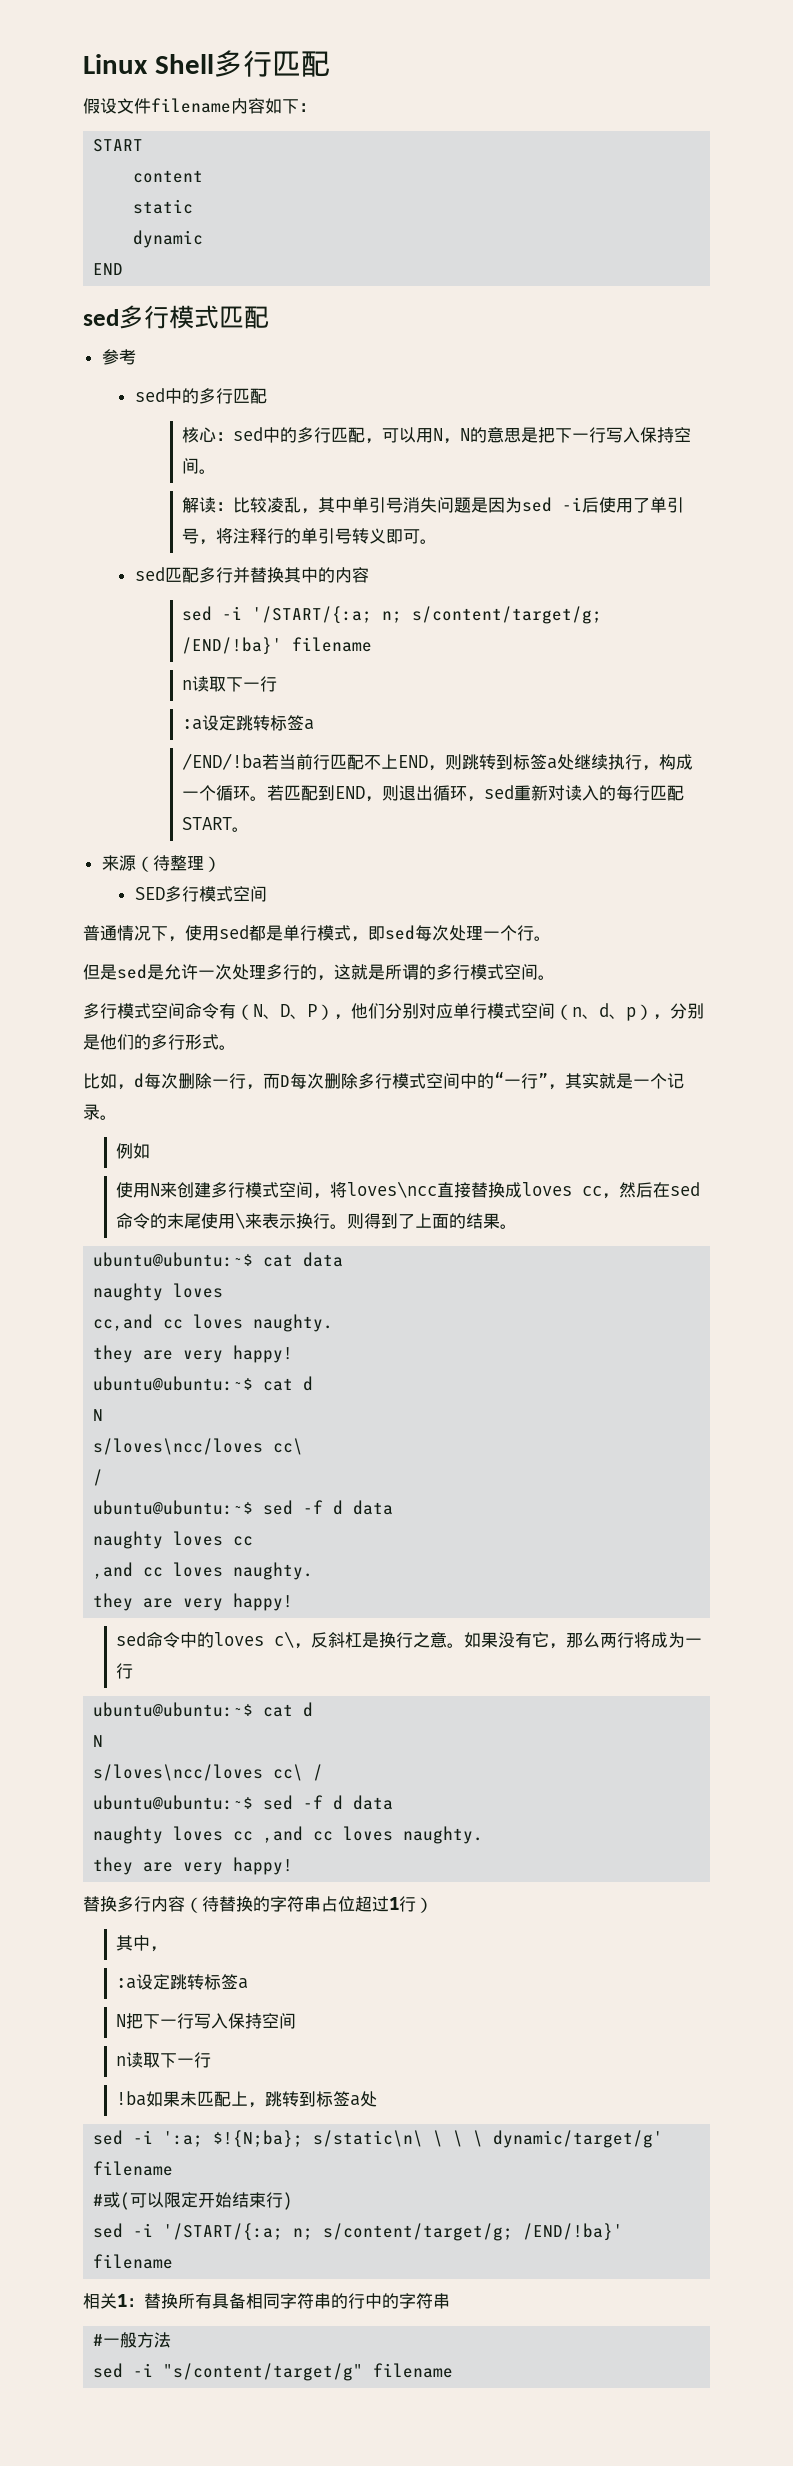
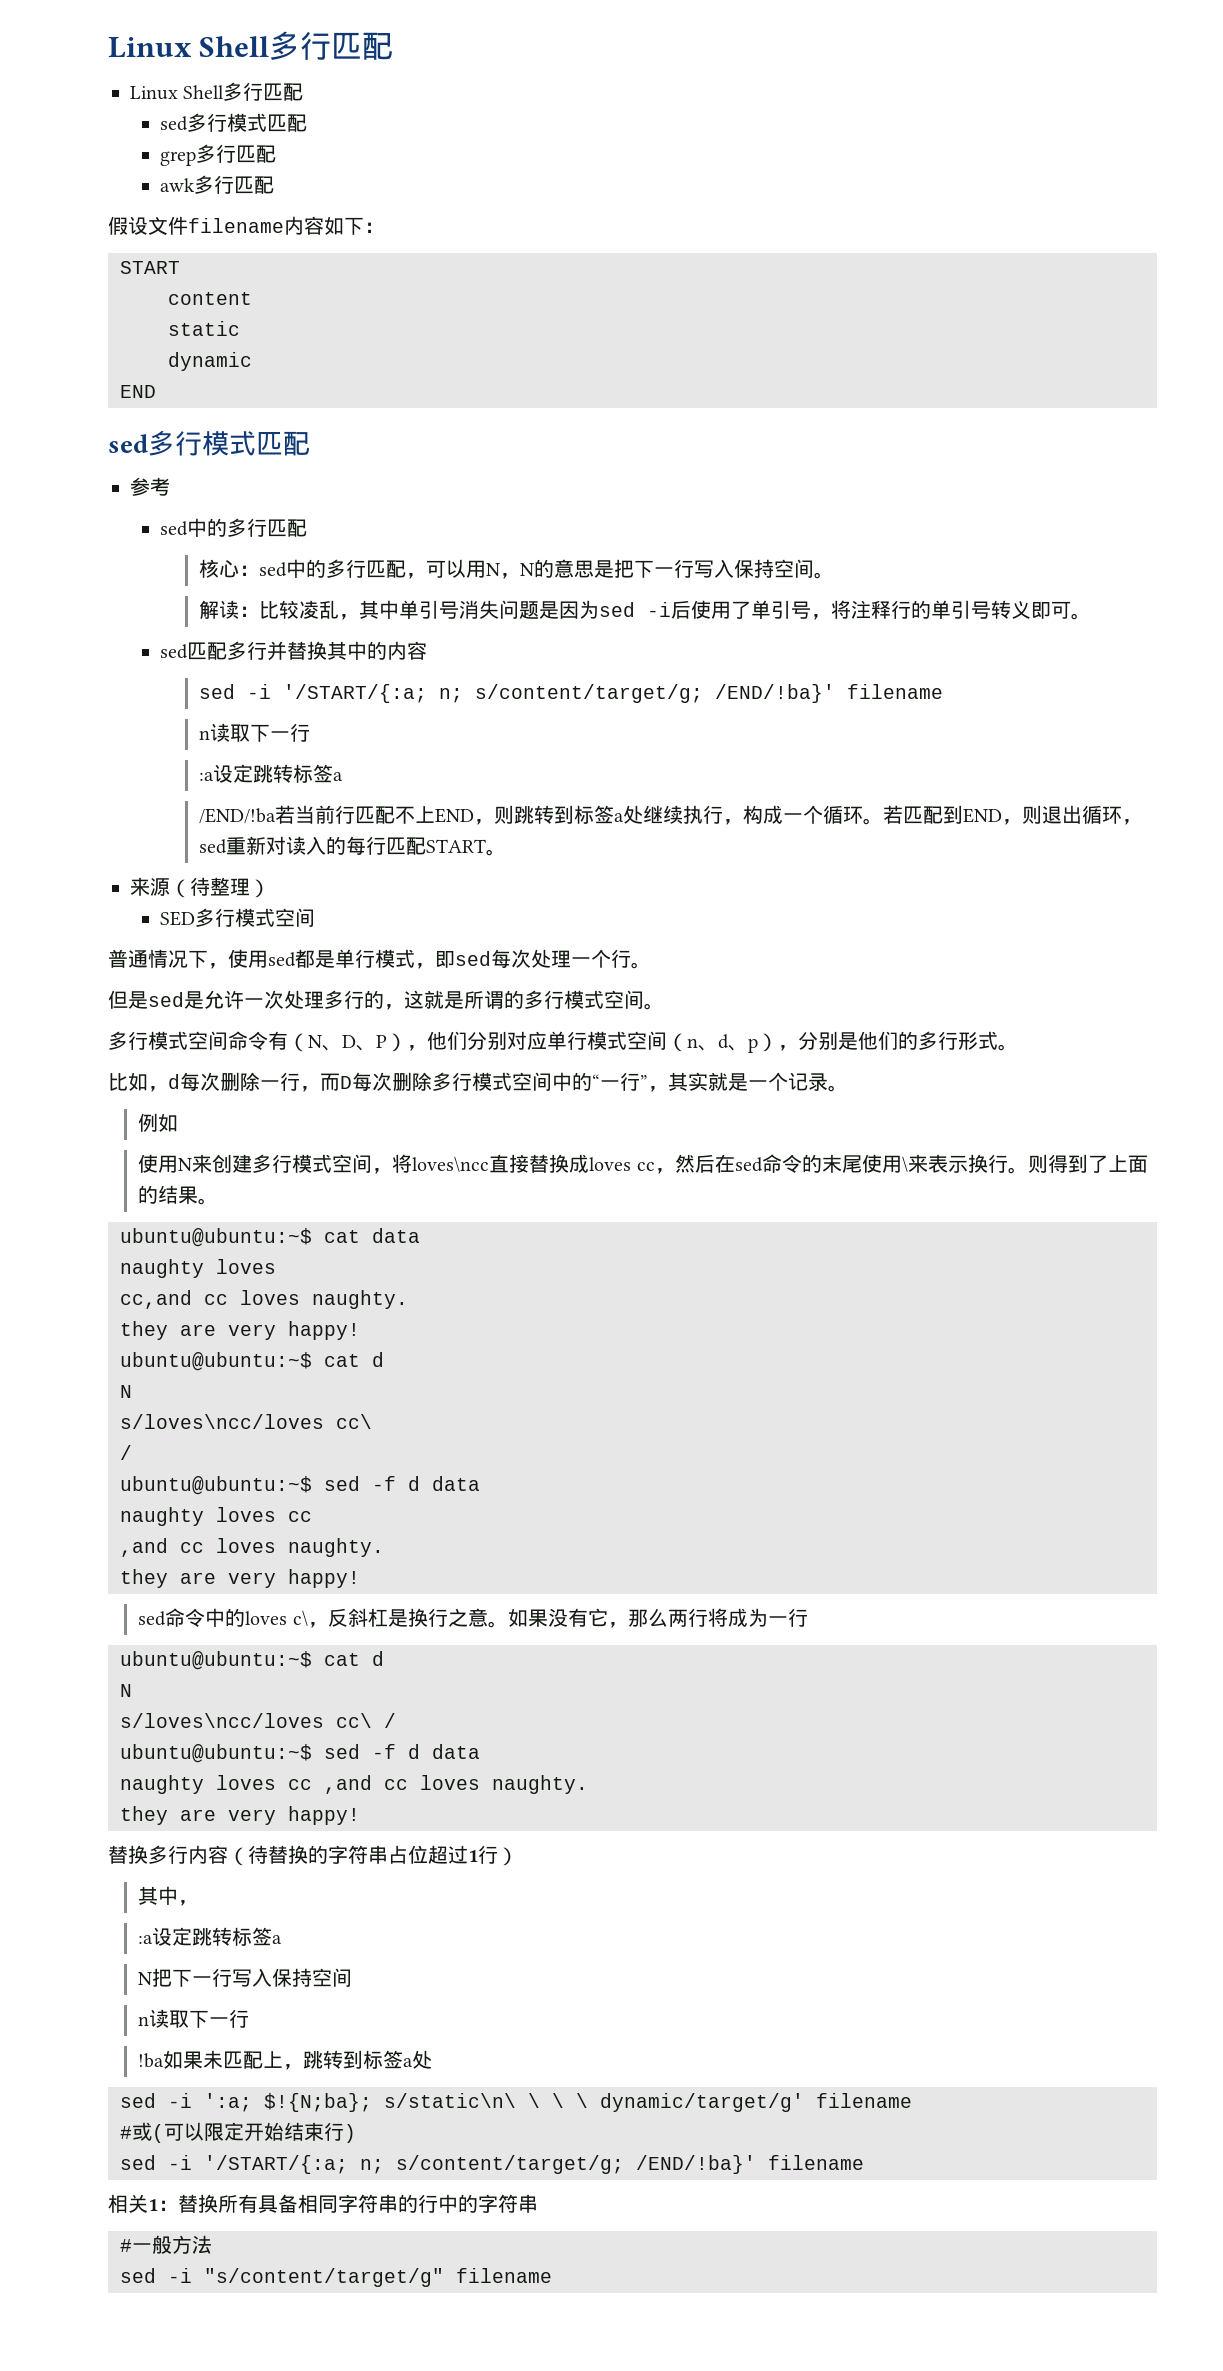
[83,50,330,77] Linux Shell多行匹配 -> [108,31,394,60] [130,82,304,101] [160,113,308,132] [160,144,277,166] [160,175,275,194] Linux Shell多行匹配 // Linux Shell多行匹配 // sed多行模式匹配 // grep多行匹配 // awk多行匹配

